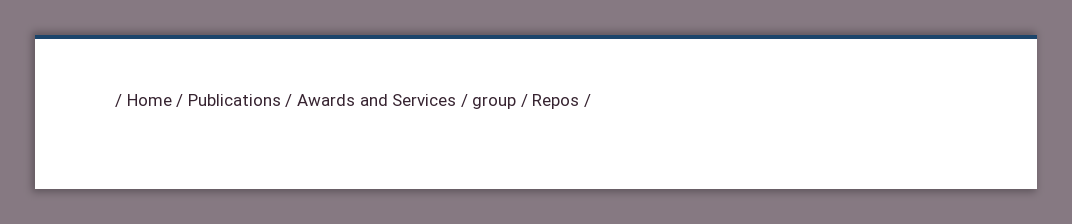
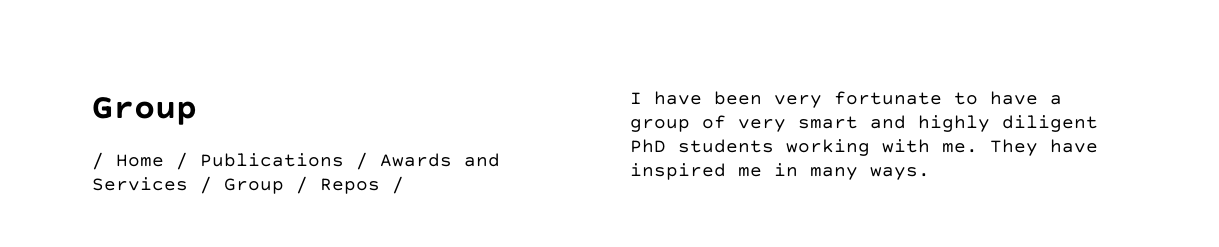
(115, 100) none -> [92,97,197,125] Group //
[472,96,517,109] group -> [224,178,284,194] Group
(592, 100) none -> [630,91,1062,108] [630,115,1098,132] [630,139,1098,156] [630,163,930,180] // I have been very fortunate to have a group of very smart and highly diligent PhD students working with me. They have inspired me in many ways.

